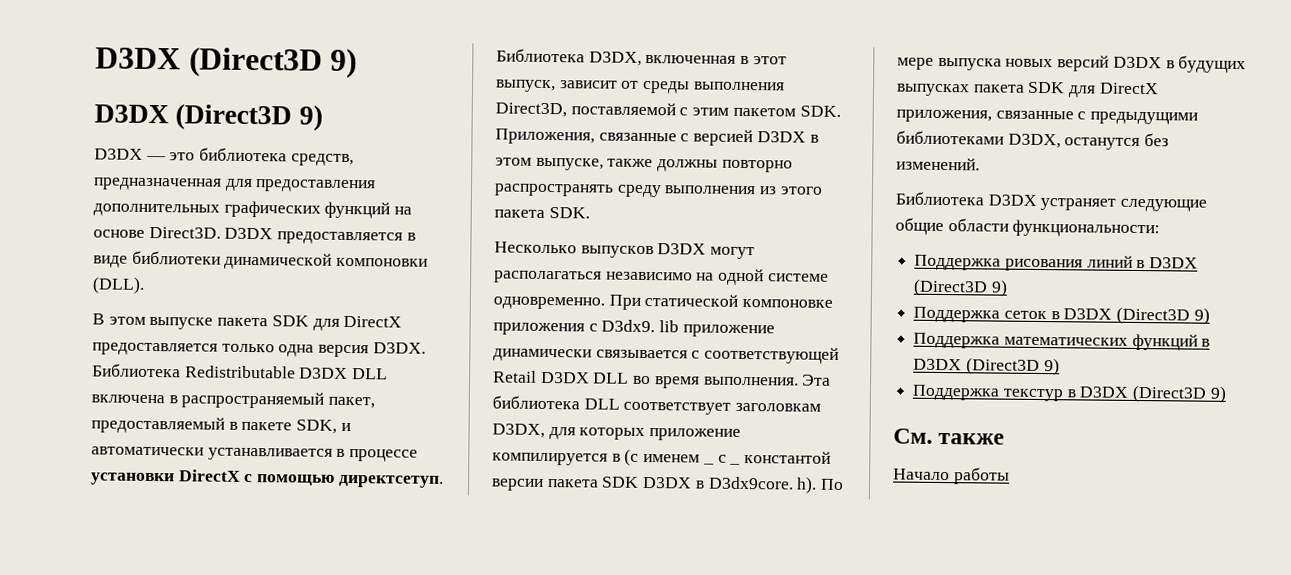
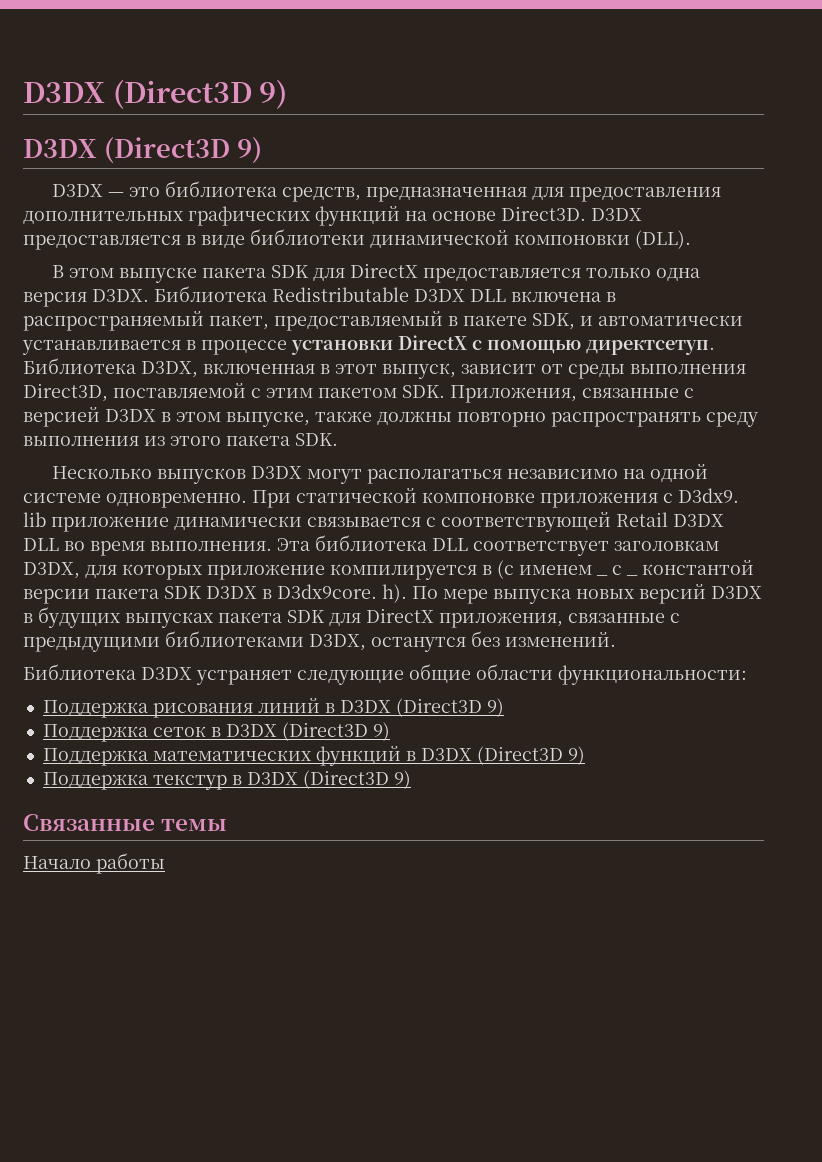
[893,428,1005,445] См. также -> [23,814,228,831] Связанные темы

